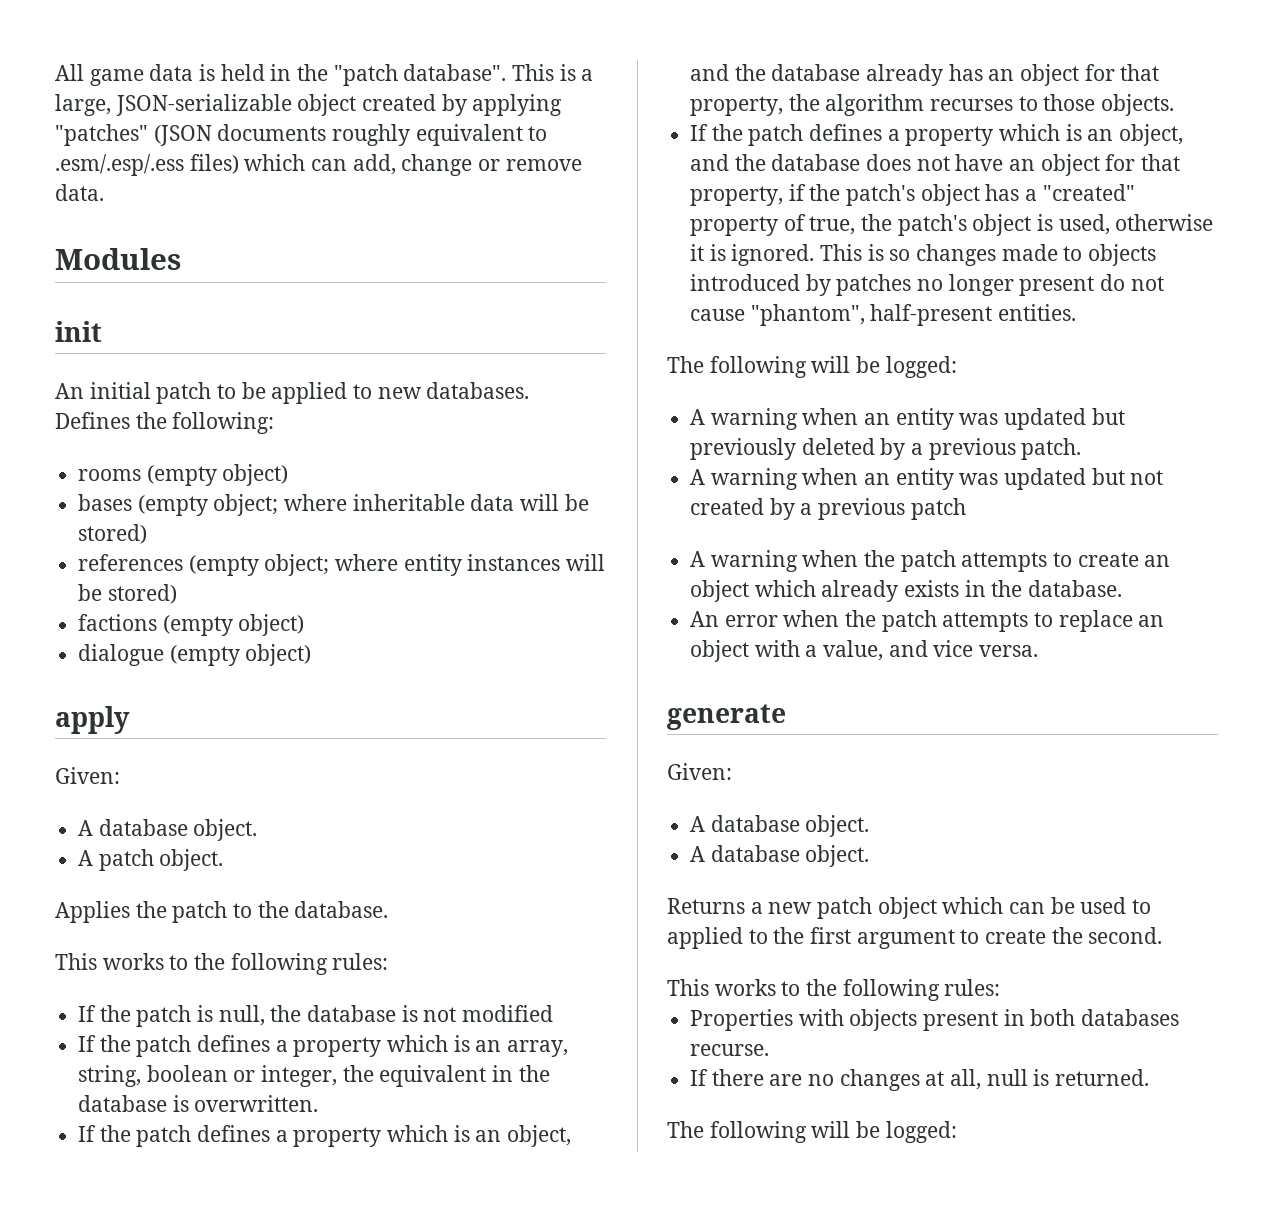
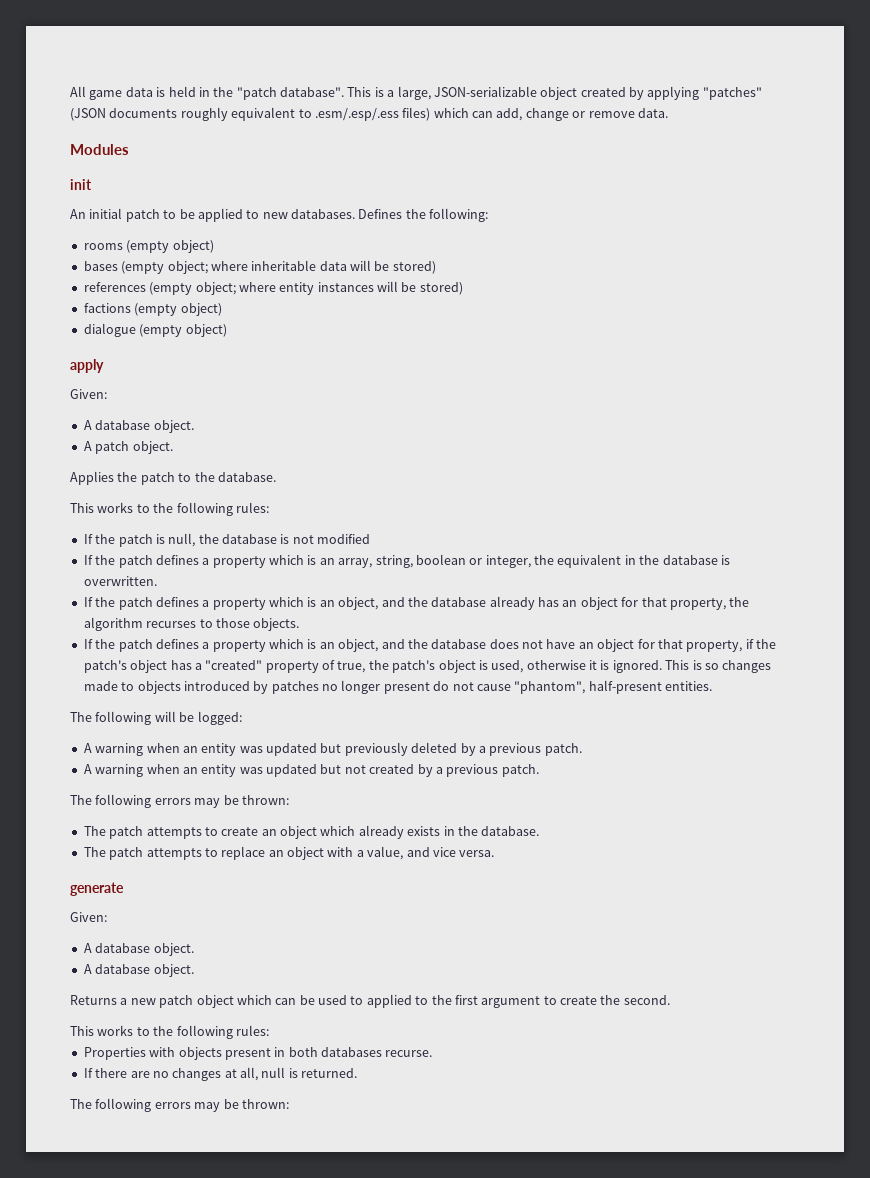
[910,498,966,520] [690,550,896,572] patch // A warning when the -> [501,764,539,777] [70,794,289,808] [83,826,106,836] patch. // The following errors may be thrown: // The
[690,610,877,627] An error when the -> [83,847,106,857] The
[811,1121,957,1143] will be logged: -> [154,1099,289,1112] errors may be thrown:

